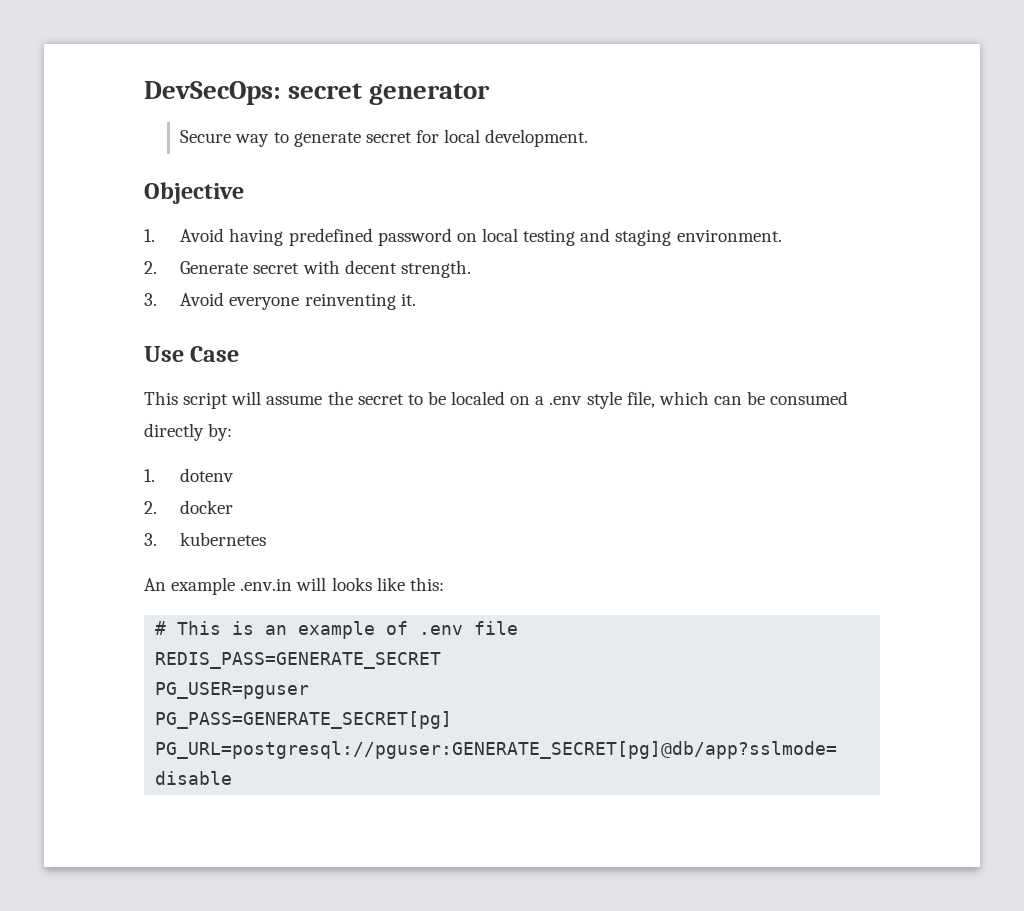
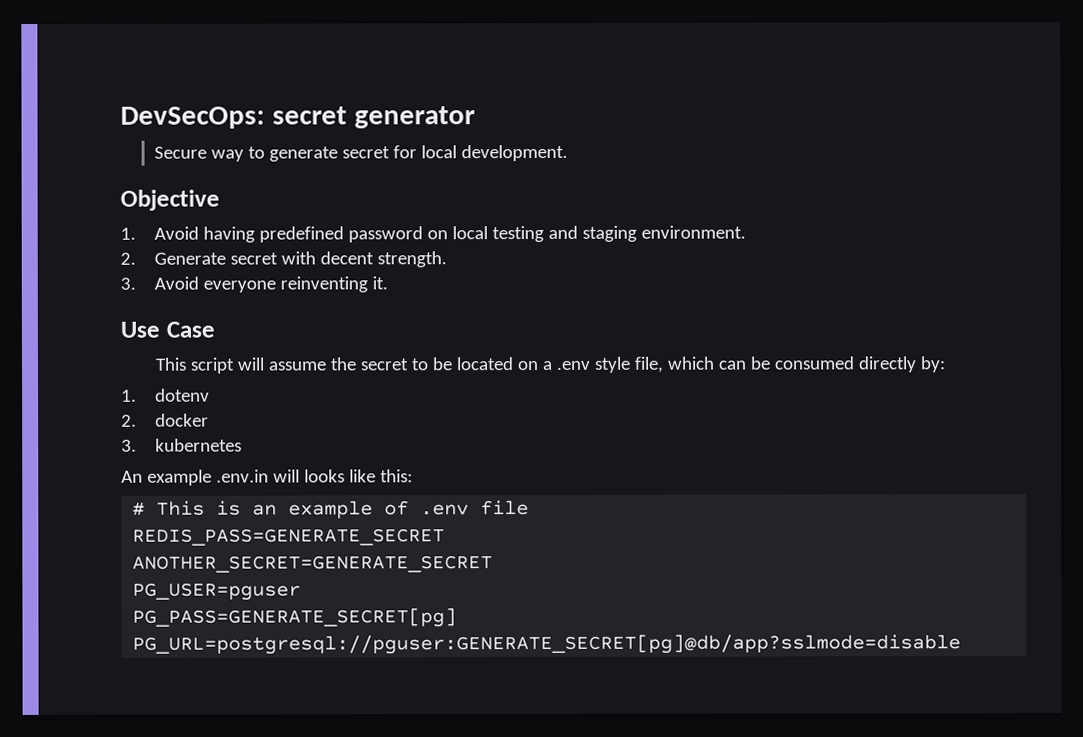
[451,391,506,405] localed -> [455,357,514,371] located
(442, 660) none -> [132,555,494,573] // ANOTHER_SECRET=GENERATE_SECRET

